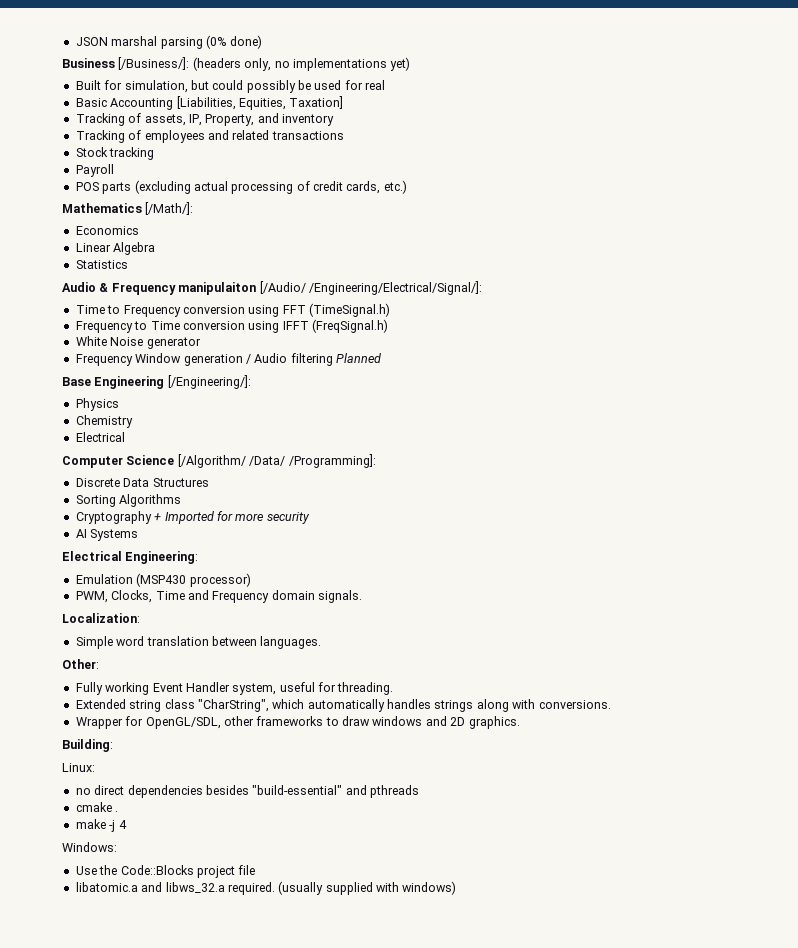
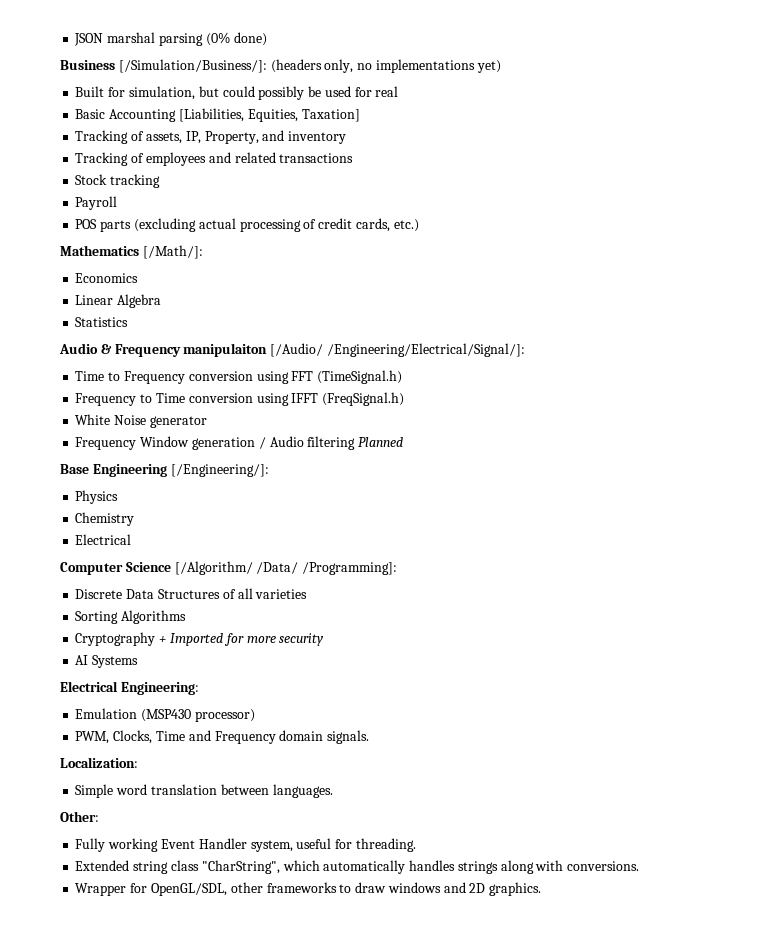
[118,57,190,70] [/Business/]: -> [118,59,267,73] [/Simulation/Business/]:
(209, 482) none -> [222,588,308,599] of all varieties
[62,739,113,752] [62,763,95,772] [75,785,419,798] [75,802,119,812] [75,819,127,832] [62,842,117,852] [75,865,256,878] [75,881,457,895] // Building: // Linux: // no direct dependencies besides "build-essential" and pthreads // cmake . // make -j 4 // Windows: // Use the Code::Blocks project file // libatomic.a and libws_32.a required. (usually supplied with windows) -> (542, 889) none

